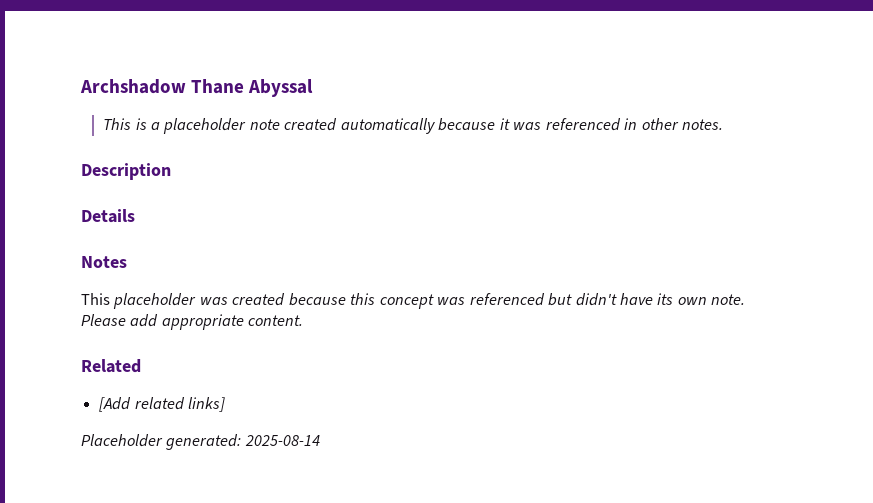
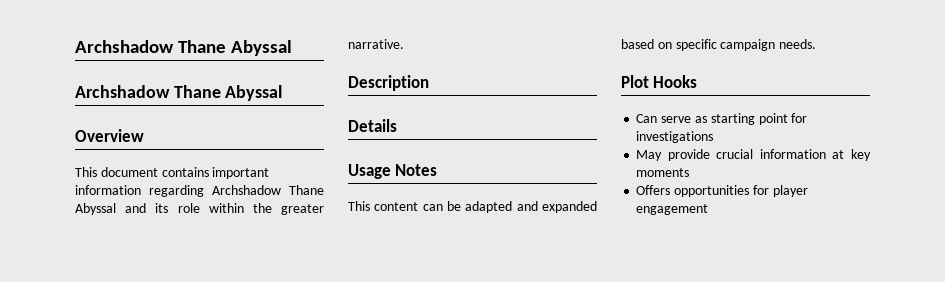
[80,79,314,97] [103,118,724,134] Archshadow Thane Abyssal // This is a placeholder note created automatically because it was referenced in other notes. -> [75,40,293,56] [75,85,283,101] [75,129,144,142] [75,167,270,179] [75,185,324,197] [75,203,324,215] [348,39,404,49] Archshadow Thane Abyssal // Archshadow Thane Abyssal // Overview // This document contains important information regarding Archshadow Thane Abyssal and its role within the greater narrative.
(135, 216) none -> [348,164,391,179] Usage
[113,293,746,309] [81,314,304,330] [81,359,141,373] [99,397,226,412] [81,434,320,450] placeholder was created because this concept was referenced but didn't have its own note. Please add appropriate content. // Related // [Add related links] // Placeholder generated: 2025-08-14 -> [374,201,597,213] [621,39,817,51] [621,75,698,88] [636,113,808,125] [636,131,714,143] [636,149,871,161] [636,168,690,177] [636,185,808,197] [636,204,709,215] content can be adapted and expanded based on specific campaign needs. // Plot Hooks // Can serve as starting point for investigations // May provide crucial information at key moments // Offers opportunities for player engagement

